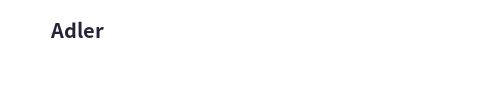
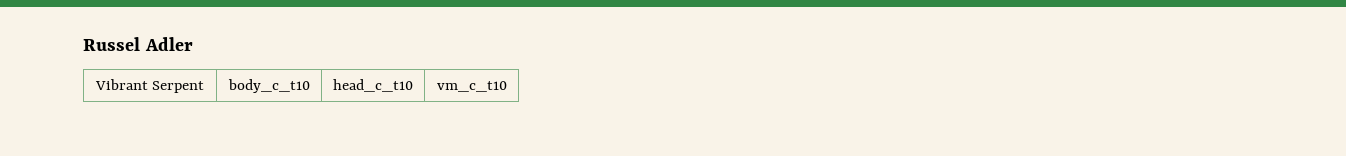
(50, 29) none -> [83,37,140,51] Russel
(104, 29) none -> [94,79,205,93] [227,79,310,93] [333,79,413,92] [436,81,507,92] // Vibrant Serpent | body_c_t10 | head_c_t10 | vm_c_t10

